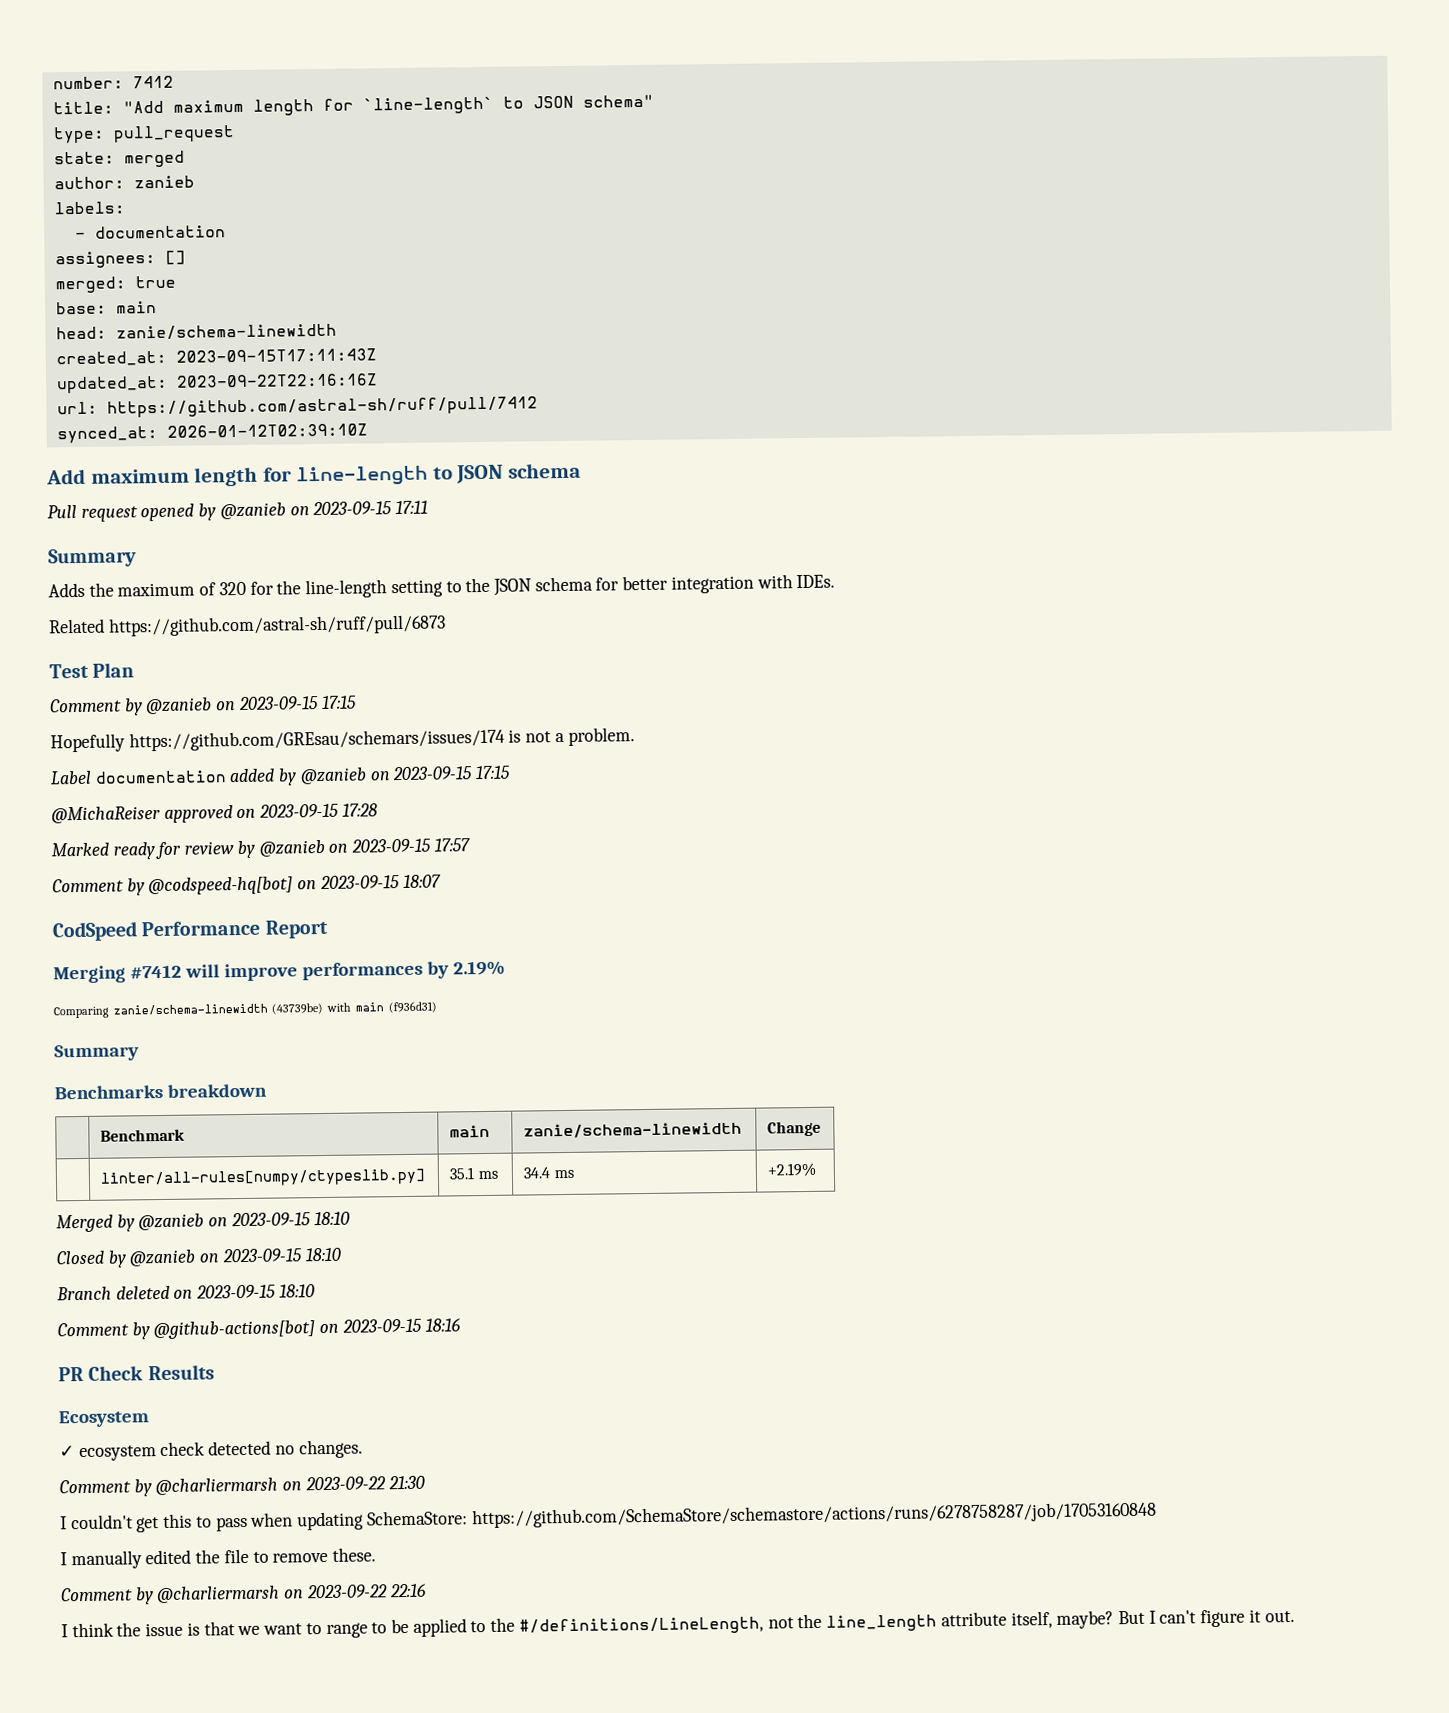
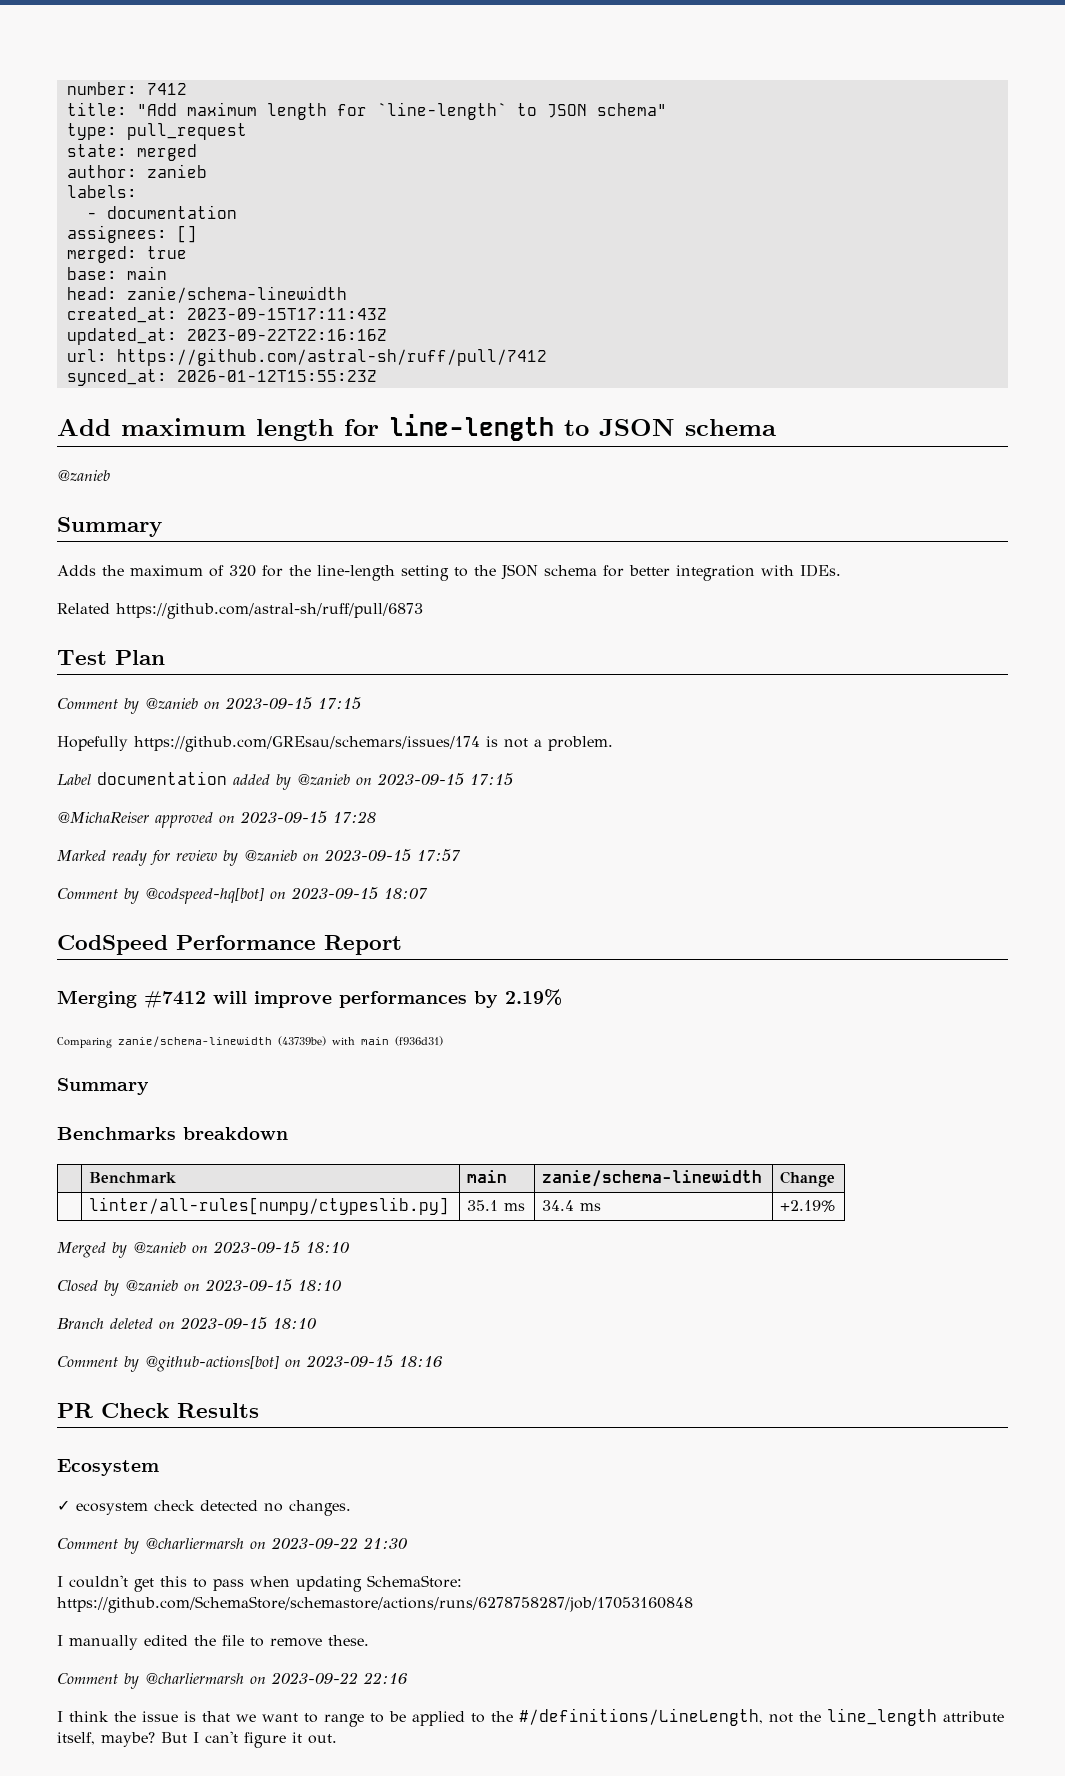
[166,423,368,438] 2026-01-12T02:39:10Z -> [176,370,377,382] 2026-01-12T15:55:23Z
[47,500,429,522] Pull request opened by @zanieb on 2023-09-15 17:11 -> [57,470,110,481] @zanieb

